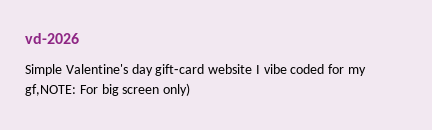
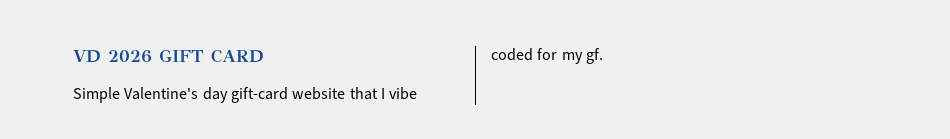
[25,33,79,44] vd-2026 -> [73,49,264,63] VD 2026 GIFT CARD
(253, 69) none -> [349,87,378,100] that
[25,83,191,96] gf,NOTE: For big screen only) -> [585,48,603,64] gf.

